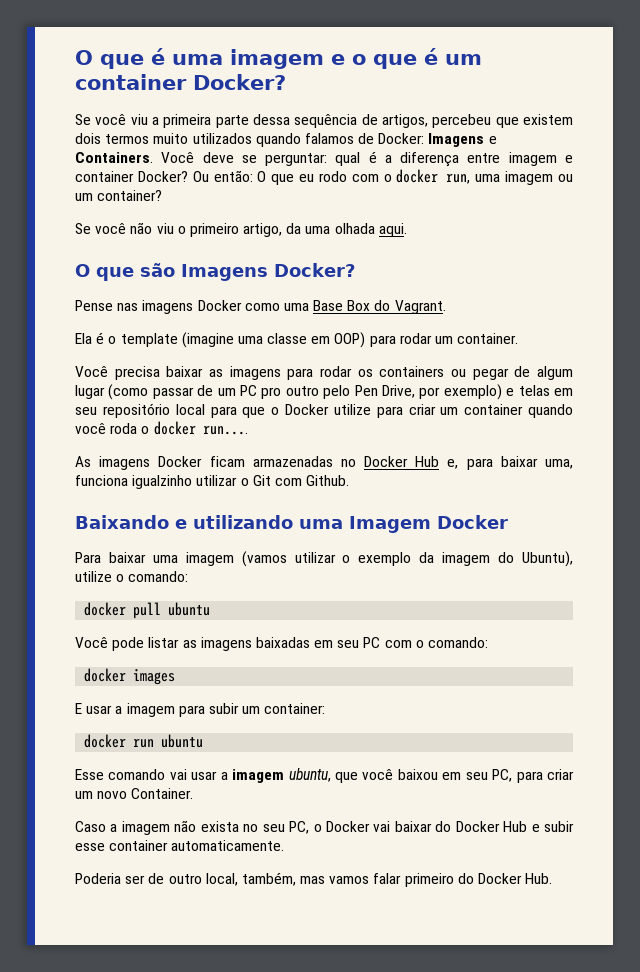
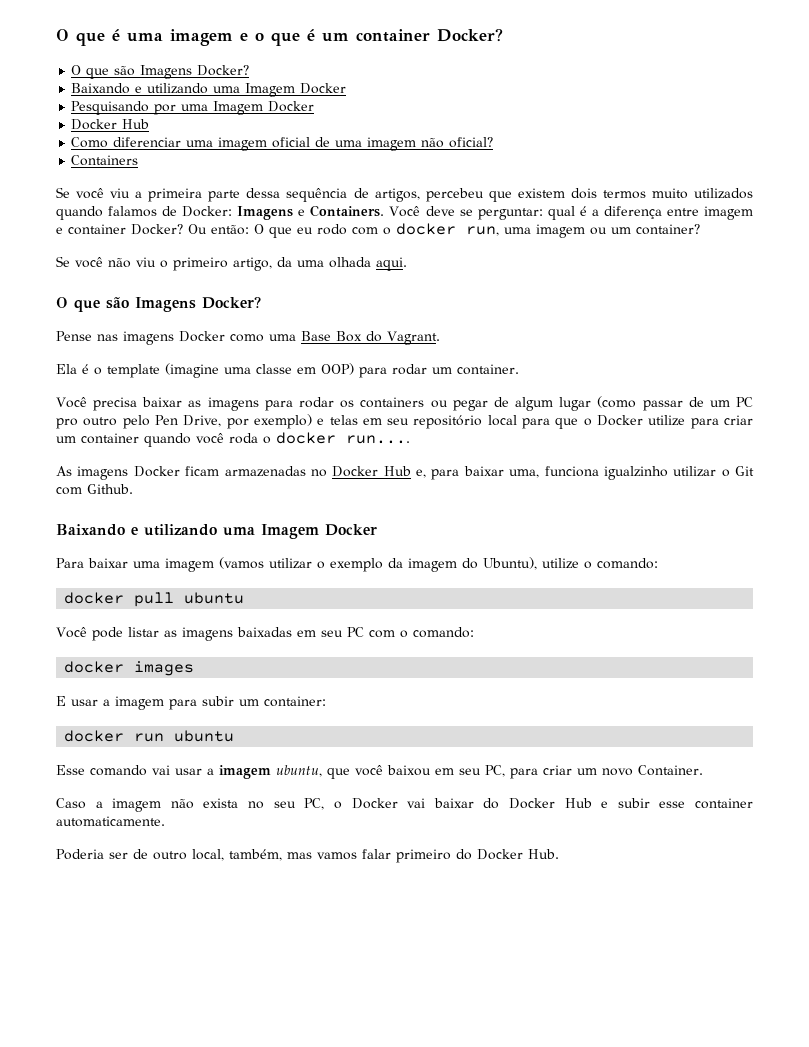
(286, 82) none -> [71,65,250,79] [71,83,347,97] [71,101,315,115] [71,119,150,130] [71,137,494,151] [71,155,139,166] // O que são Imagens Docker? // Baixando e utilizando uma Imagem Docker // Pesquisando por uma Imagem Docker // Docker Hub // Como diferenciar uma imagem oficial de uma imagem não oficial? // Containers

